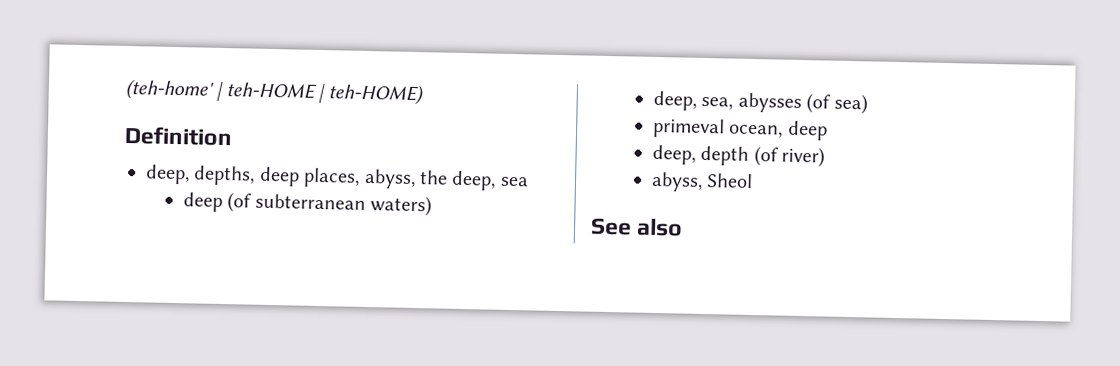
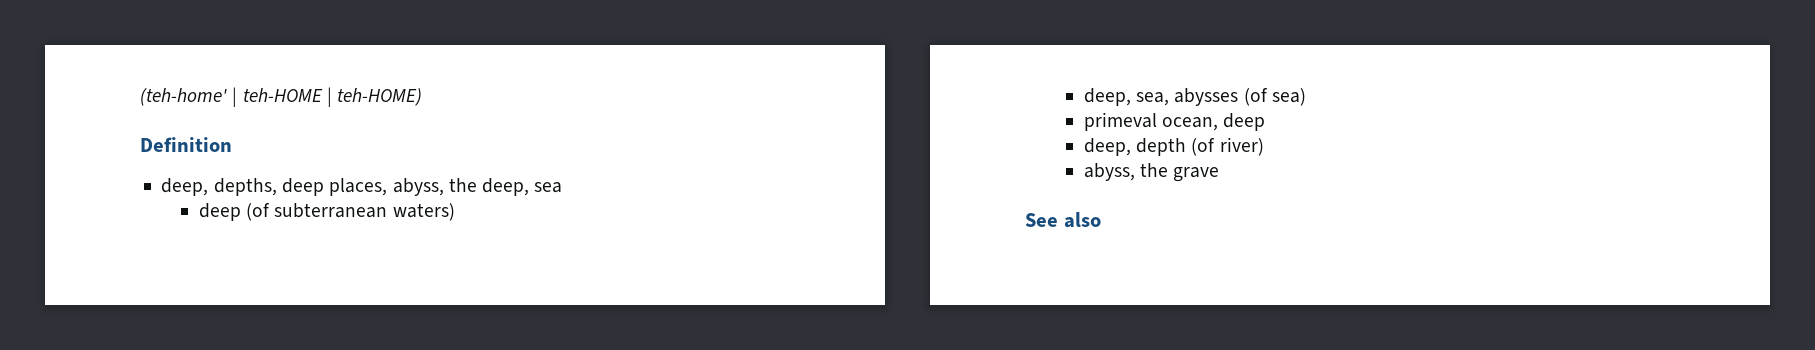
[706,173,754,189] Sheol -> [1139,163,1220,182] the grave

